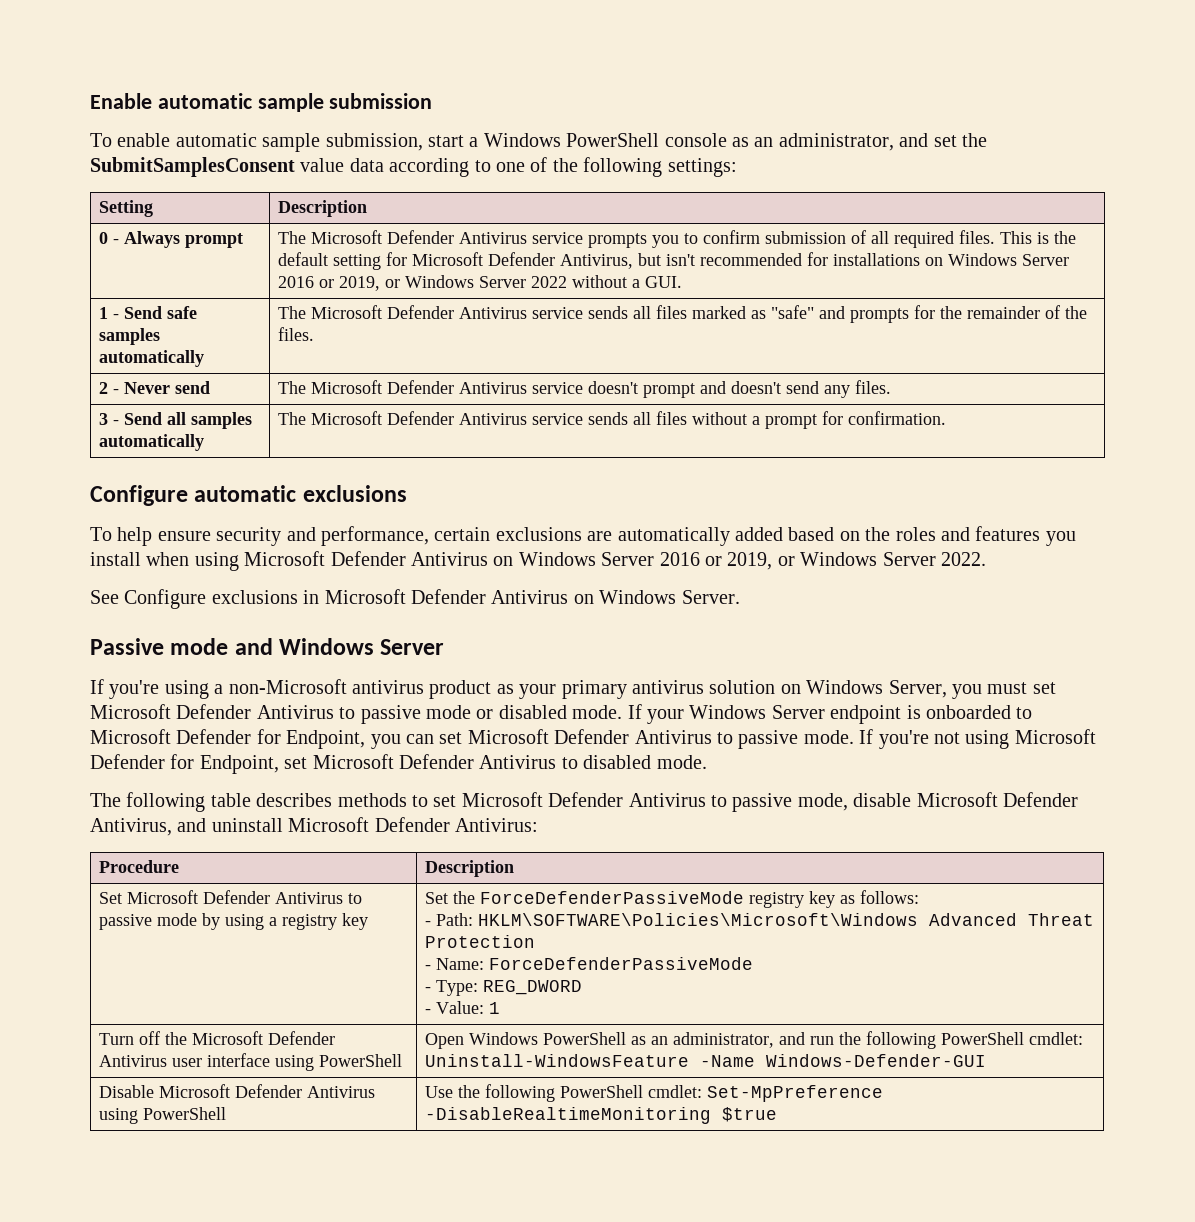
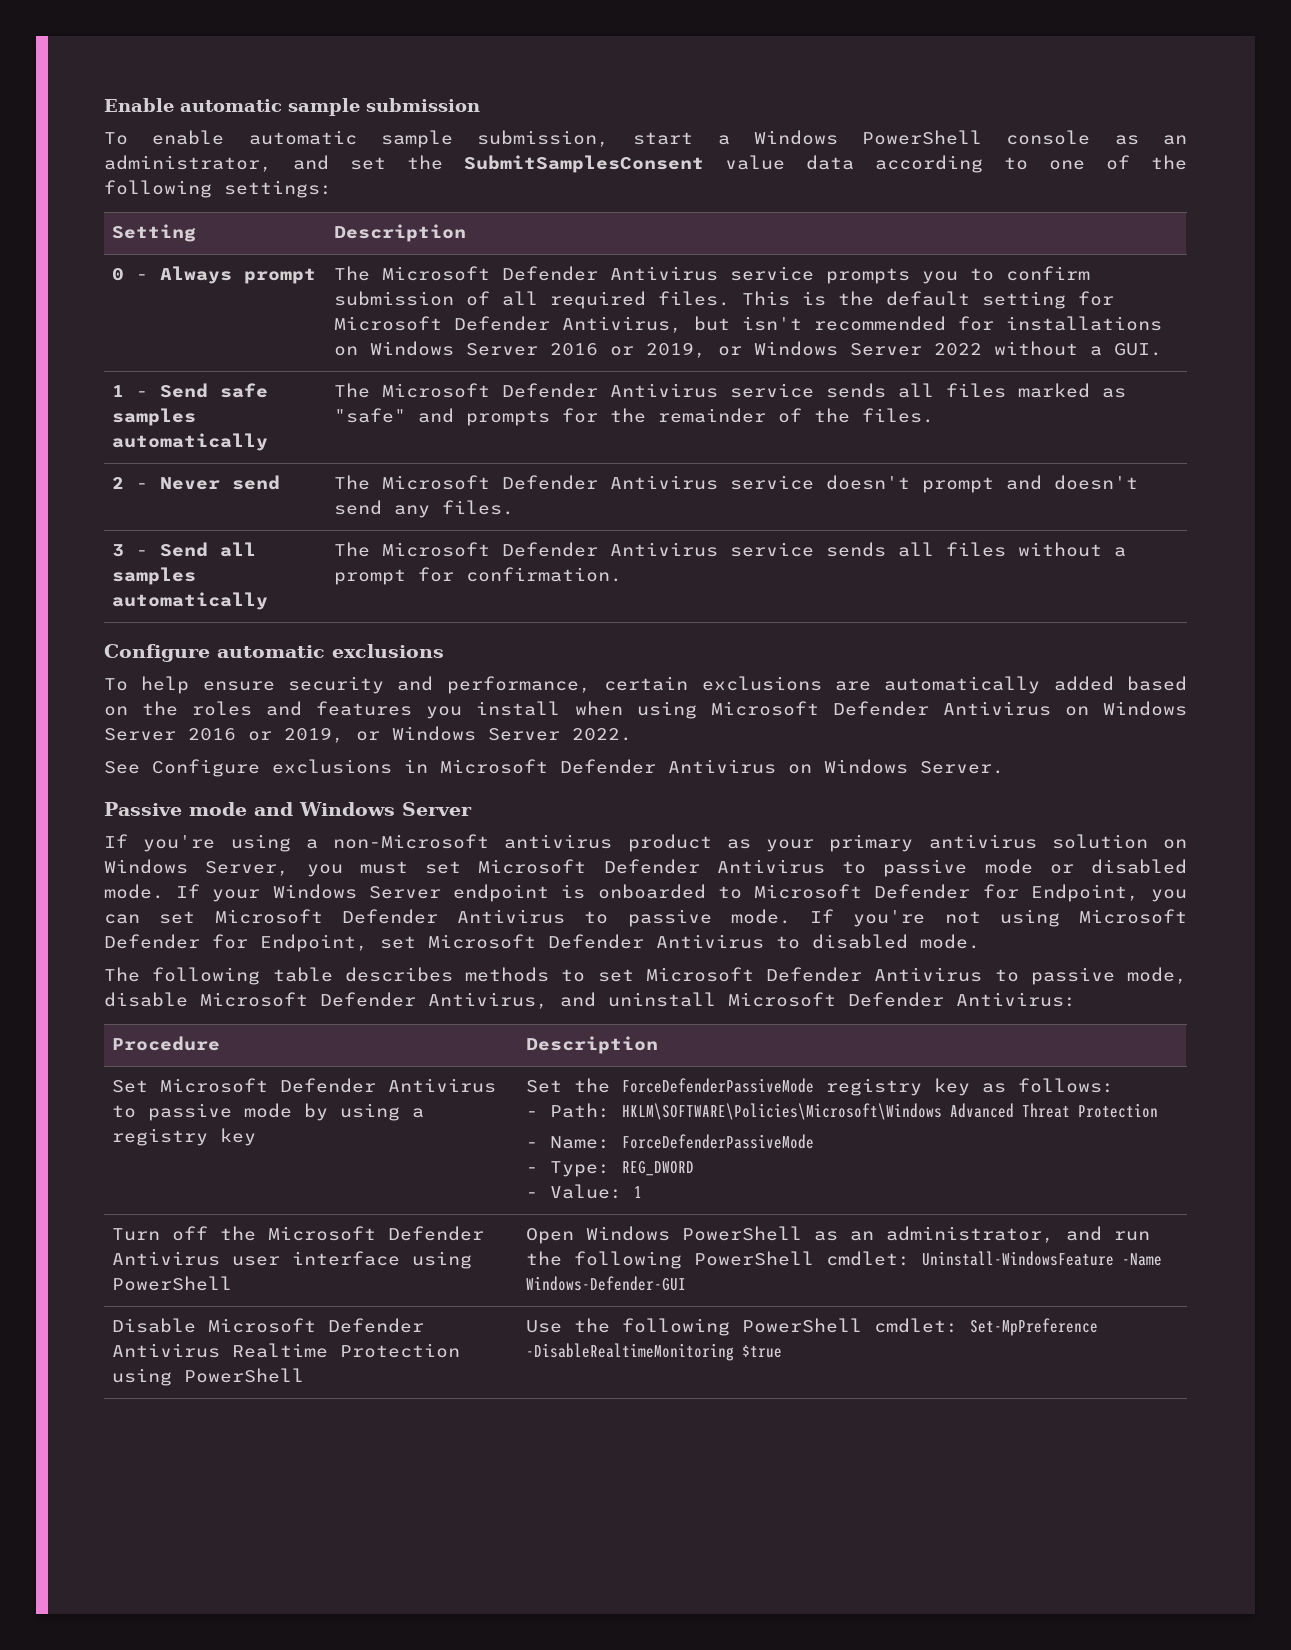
(376, 1092) none -> [232,1343,461,1358] Realtime Protection

